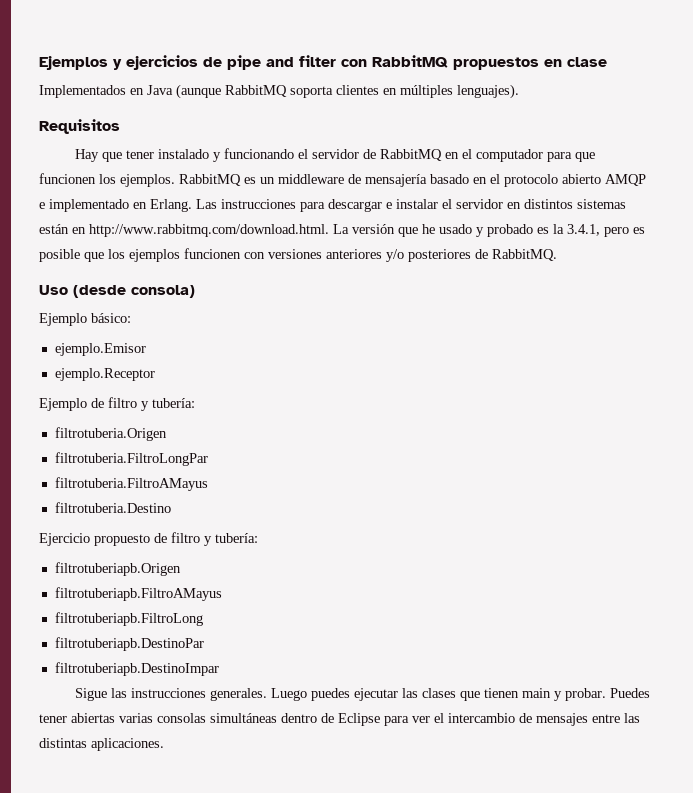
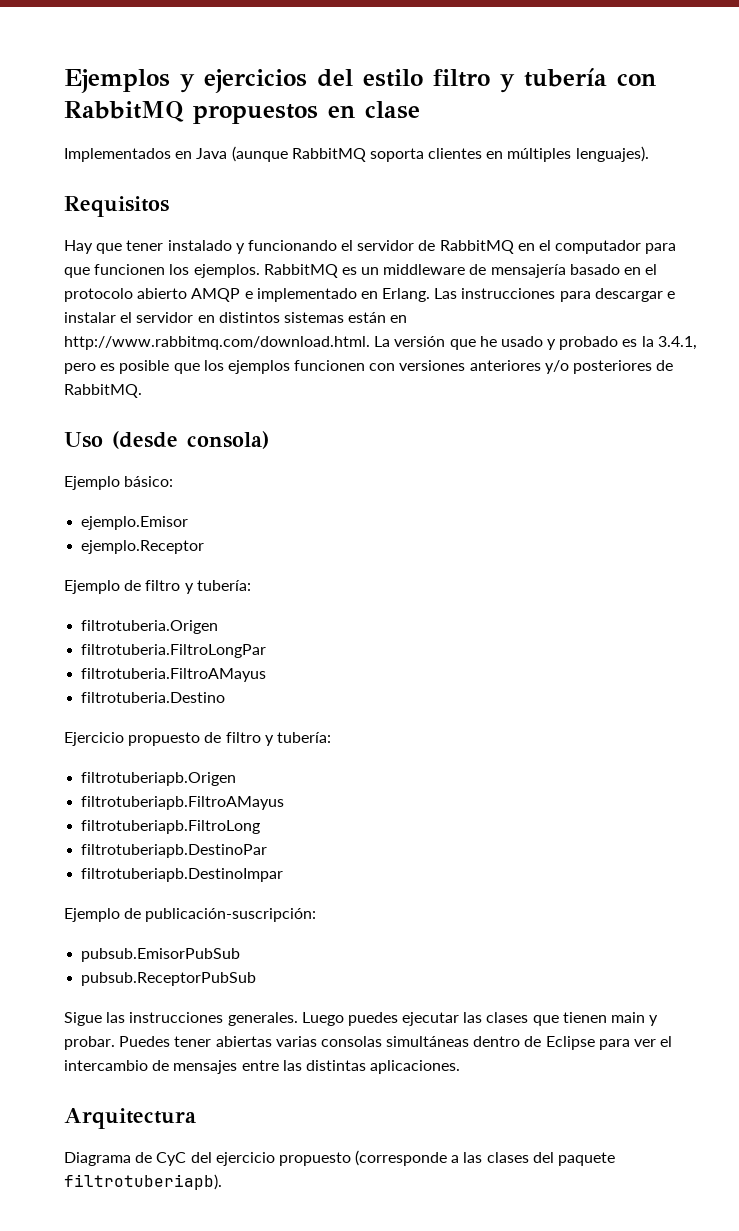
[203,55,336,70] de pipe and filter -> [317,68,607,93] del estilo filtro y tubería
(219, 669) none -> [64,908,317,922] [81,948,241,962] [81,972,257,986] // Ejemplo de publicación-suscripción: // pubsub.EmisorPubSub // pubsub.ReceptorPubSub
(164, 744) none -> [64,1108,196,1129] [64,1150,616,1166] [64,1174,222,1190] // Arquitectura // Diagrama de CyC del ejercicio propuesto (corresponde a las clases del paquete filtrotuberiapb).

